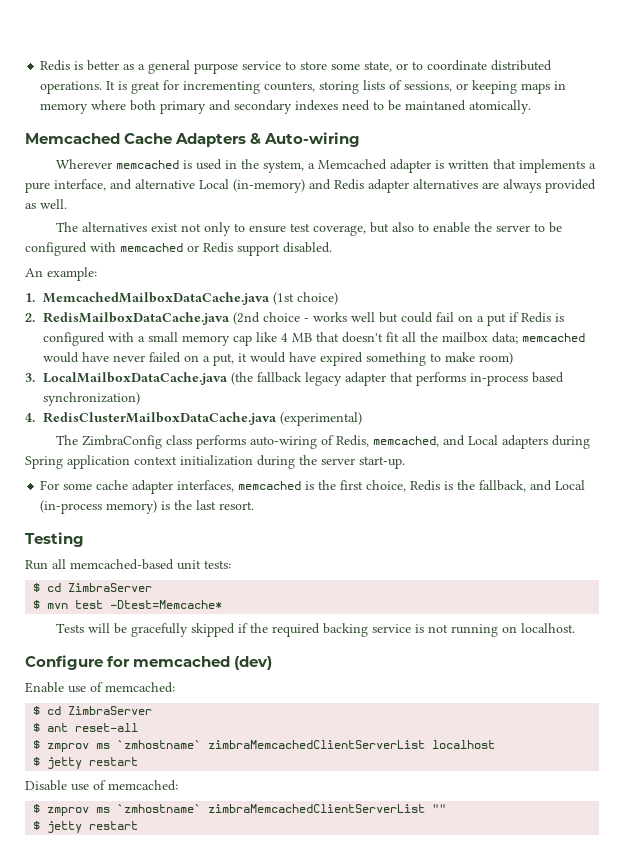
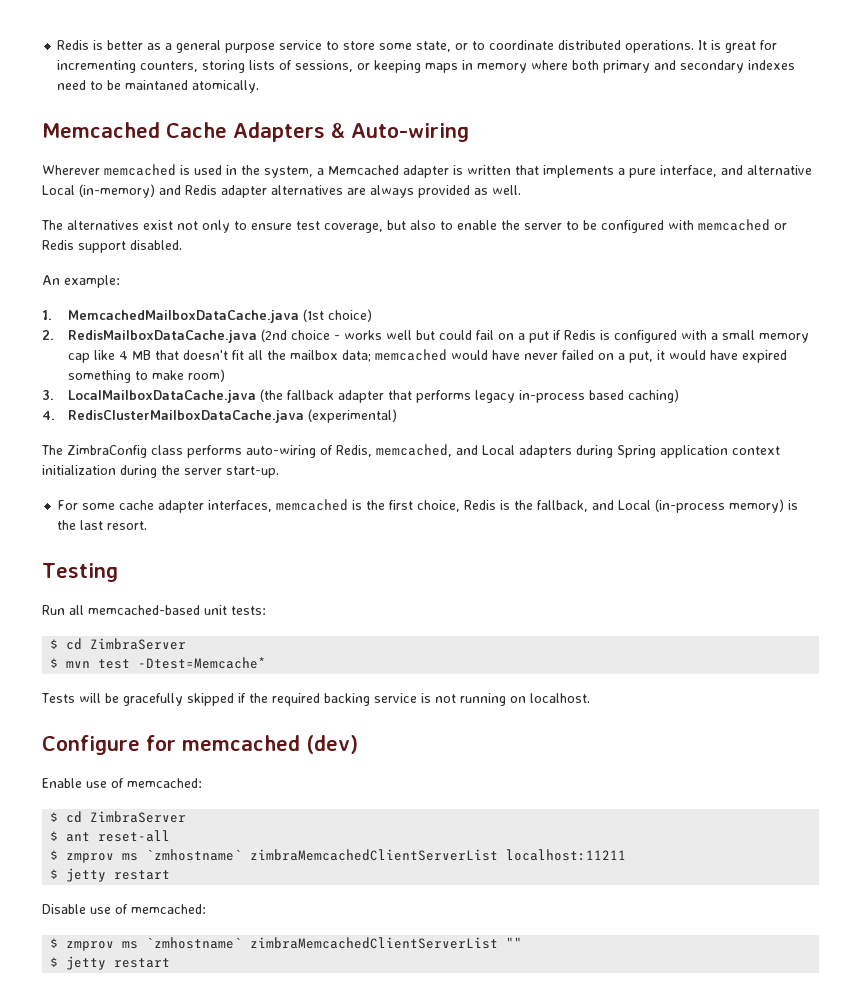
[305,372,343,386] legacy -> (335, 395) none
(467, 379) none -> [475,390,516,403] legacy
[43,392,141,406] synchronization) -> [628,389,680,403] caching)
[432,740,496,749] localhost -> [506,849,627,861] localhost:11211

